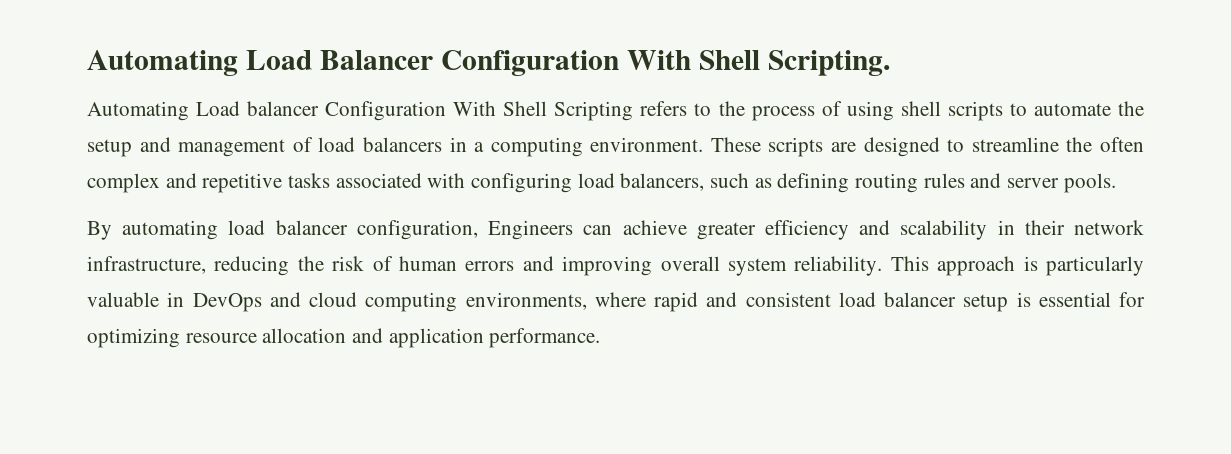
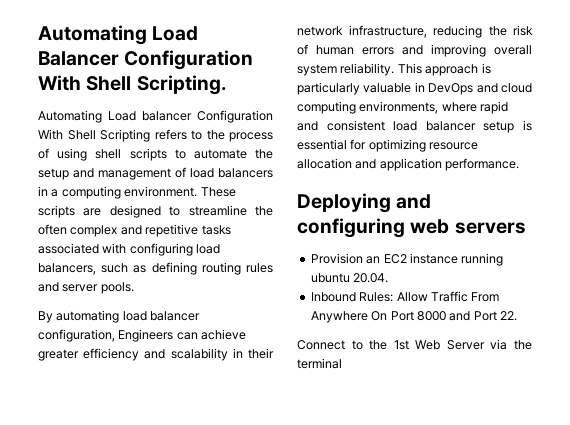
(601, 338) none -> [297,193,432,213] [297,218,526,238] [310,253,504,266] [310,273,389,283] [310,291,500,302] [310,311,517,323] [297,339,532,350] [297,358,342,369] // Deploying and configuring web servers // Provision an EC2 instance running ubuntu 20.04. // Inbound Rules: Allow Traffic From Anywhere On Port 8000 and Port 22. // Connect to the 1st Web Server via the terminal

